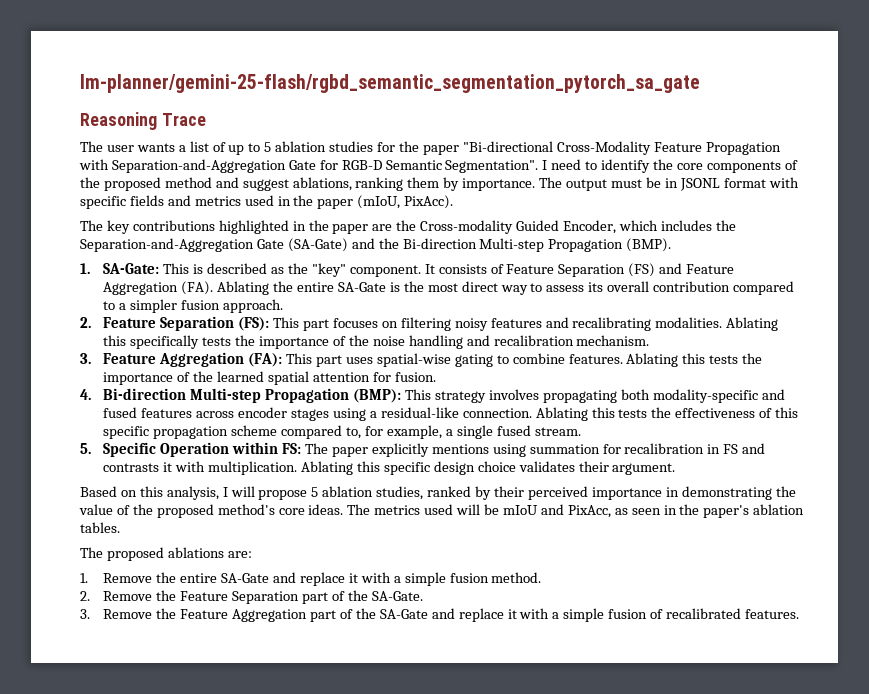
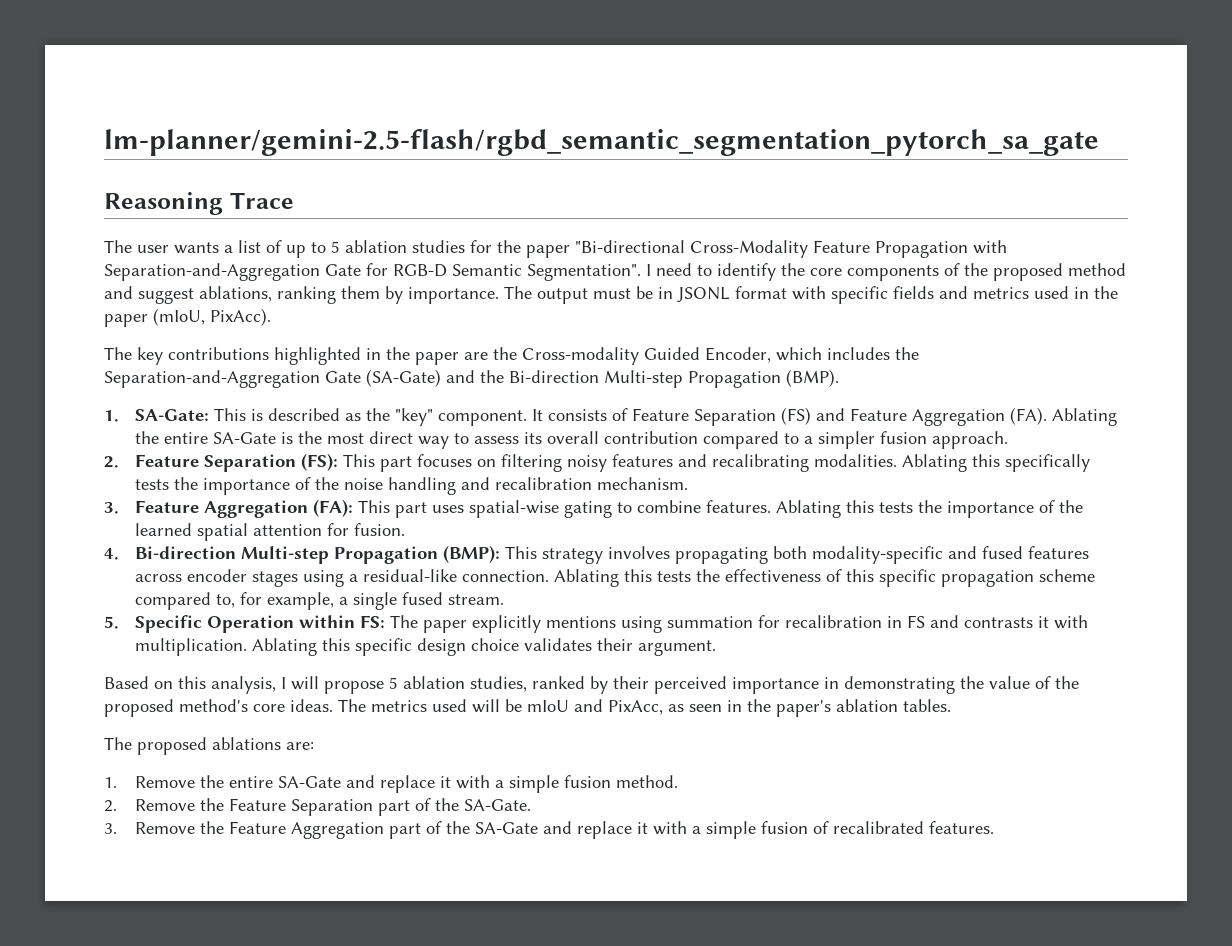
[80,74,700,93] lm-planner/gemini-25-flash/rgbd_semantic_segmentation_pytorch_sa_gate -> [104,129,1099,156] lm-planner/gemini-2.5-flash/rgbd_semantic_segmentation_pytorch_sa_gate

